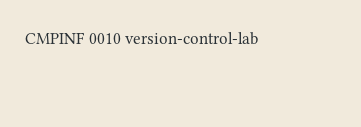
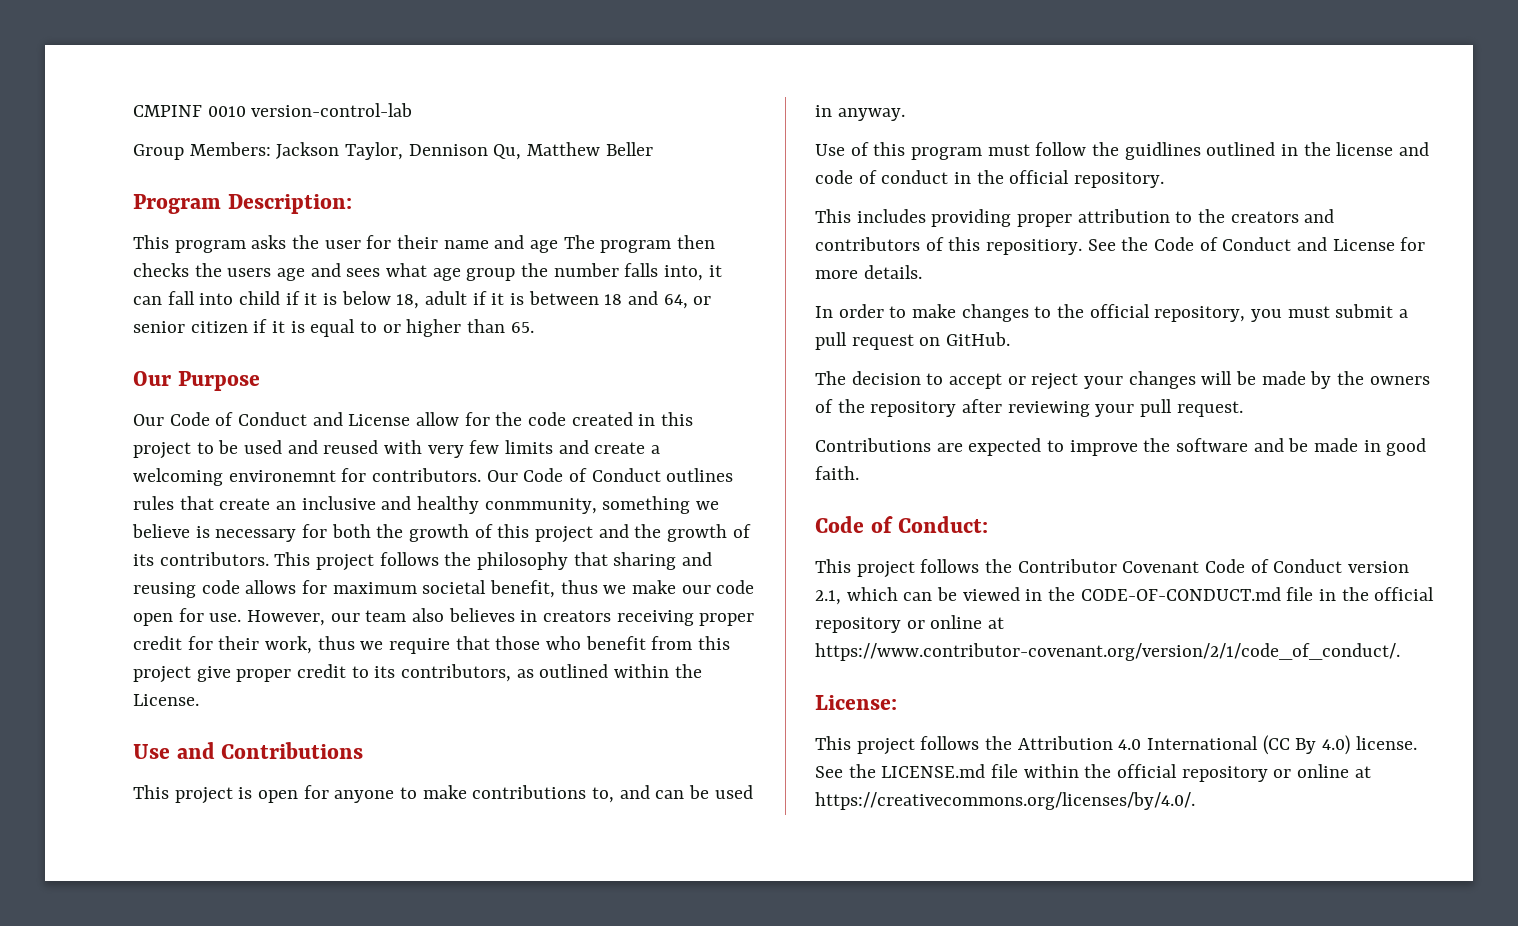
(259, 38) none -> [133,142,653,160] [133,194,352,214] [133,235,716,253] [133,263,722,281] [133,291,712,309] [133,319,534,337] [133,371,260,391] [133,412,694,426] [133,440,661,459] [133,468,734,486] [133,496,720,514] [132,524,751,543] [133,552,713,571] [133,580,755,598] [133,608,755,626] [133,636,731,654] [133,664,702,683] [133,694,199,706] [133,742,364,759] [133,785,753,804] [815,105,905,121] [815,142,1430,160] [815,170,1165,188] [815,209,1335,227] [815,237,1426,255] [815,265,922,279] [815,304,1409,322] [815,332,1011,350] [815,371,1430,390] [815,399,1243,417] [815,438,1427,456] [815,466,859,480] [815,516,989,533] [815,559,1410,578] [815,587,1435,605] [815,615,1005,633] [815,643,1400,661] [815,695,897,710] [815,735,1417,755] [815,764,1371,782] [815,792,1195,810] // Group Members: Jackson Taylor, Dennison Qu, Matthew Beller // Program Description: // This program asks the user for their name and age The program then checks the users age and sees what age group the number falls into, it can fall into child if it is below 18, adult if it is between 18 and 64, or senior citizen if it is equal to or higher than 65. // Our Purpose // Our Code of Conduct and License allow for the code created in this project to be used and reused with very few limits and create a welcoming environemnt for contributors. Our Code of Conduct outlines rules that create an inclusive and healthy conmmunity, something we believe is necessary for both the growth of this project and the growth of its contributors. This project follows the philosophy that sharing and reusing code allows for maximum societal benefit, thus we make our code open for use. However, our team also believes in creators receiving proper credit for their work, thus we require that those who benefit from this project give proper credit to its contributors, as outlined within the License. // Use and Contributions // This project is open for anyone to make contributions to, and can be used in anyway. // Use of this program must follow the guidlines outlined in the license and code of conduct in the official repository. // This includes providing proper attribution to the creators and contributors of this repositiory. See the Code of Conduct and License for more details. // In order to make changes to the official repository, you must submit a pull request on GitHub. // The decision to accept or reject your changes will be made by the owners of the repository after reviewing your pull request. // Contributions are expected to improve the software and be made in good faith. // Code of Conduct: // This project follows the Contributor Covenant Code of Conduct version 2.1, which can be viewed in the CODE-OF-CONDUCT.md file in the official repository or online at https://www.contributor-covenant.org/version/2/1/code_of_conduct/. // License: // This project follows the Attribution 4.0 International (CC By 4.0) license. See the LICENSE.md file within the official repository or online at https://creativecommons.org/licenses/by/4.0/.

